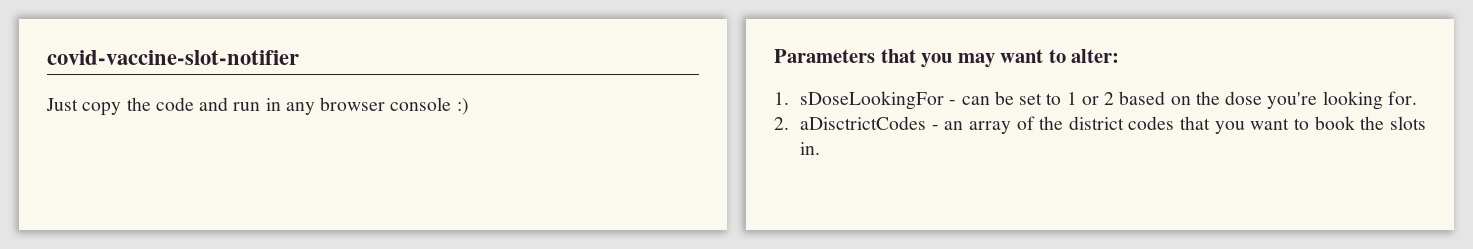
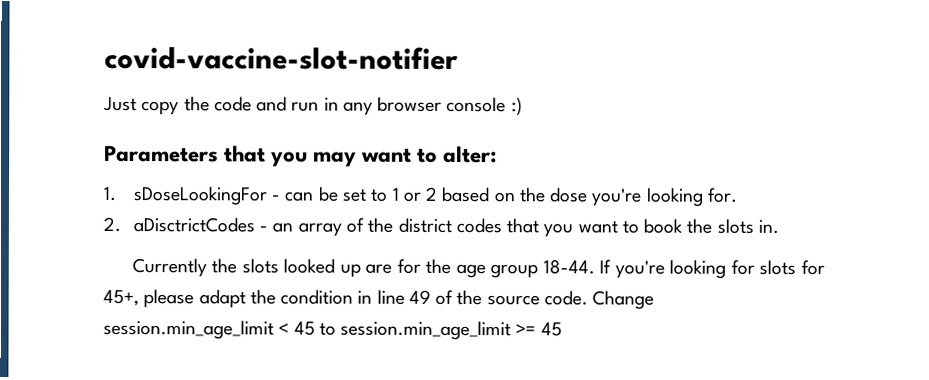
(820, 148) none -> [131,258,825,279] [103,289,655,310] [103,319,562,341] // Currently the slots looked up are for the age group 18-44. If you're looking for slots for 45+, please adapt the condition in line 49 of the source code. Change session.min_age_limit < 45 to session.min_age_limit >= 45

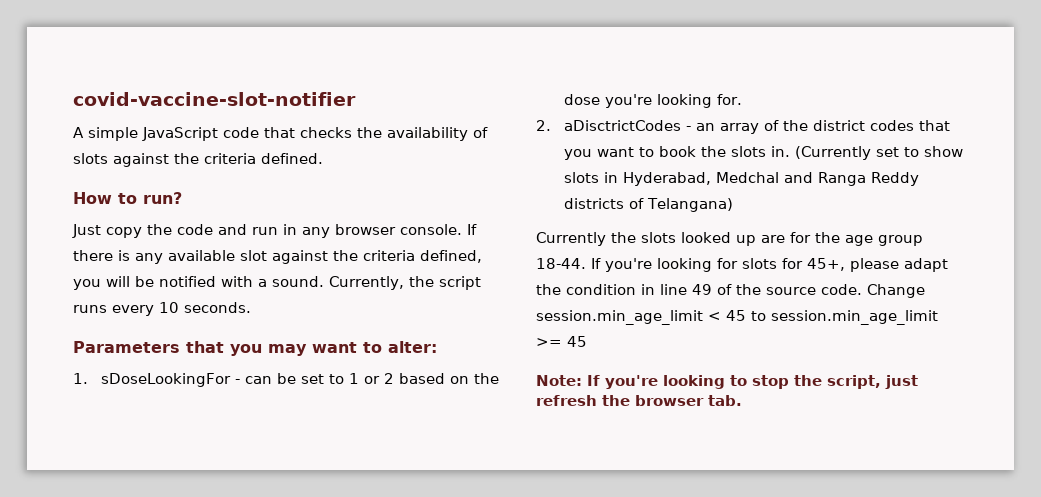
(459, 57) none -> [73,127,488,141] [73,153,323,167] [73,192,182,204] // A simple JavaScript code that checks the availability of slots against the criteria defined. // How to run?
[446,96,523,116] console :) -> [400,224,477,235] [73,250,482,264] [73,276,481,290] [73,302,251,316] console. If there is any available slot against the criteria defined, you will be notified with a sound. Currently, the script runs every 10 seconds.
(779, 226) none -> [795,146,964,160] [564,172,920,186] [564,198,734,212] (Currently set to show slots in Hyderabad, Medchal and Ranga Reddy districts of Telangana)
(562, 329) none -> [536,375,918,389] [536,395,742,406] // Note: If you're looking to stop the script, just refresh the browser tab.

